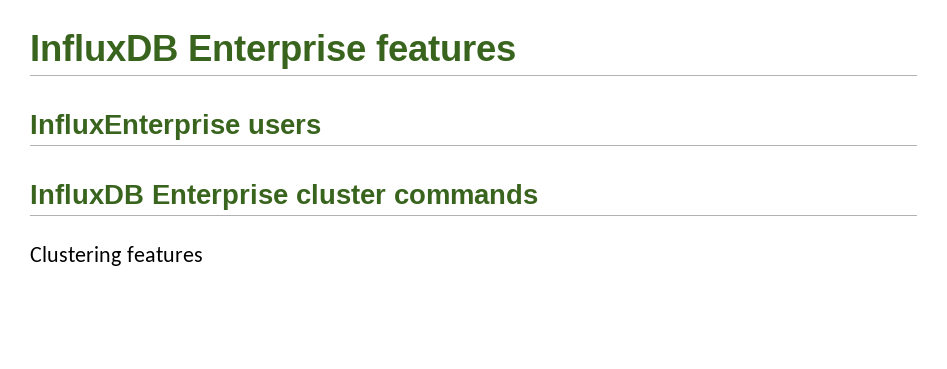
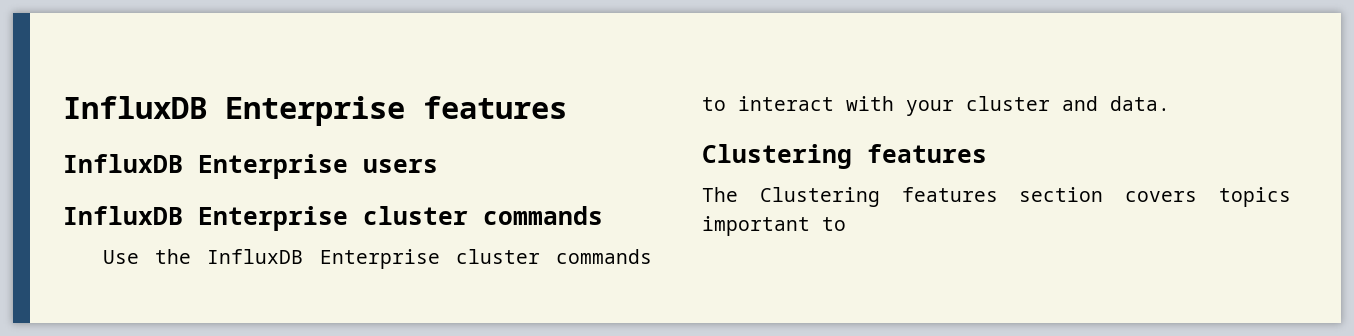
[30,114,240,140] InfluxEnterprise -> [63,154,348,179] InfluxDB Enterprise
[30,246,203,266] Clustering features -> [103,249,652,269] [702,96,1170,116] [702,144,987,169] [702,187,1291,207] [702,216,846,236] Use the InfluxDB Enterprise cluster commands to interact with your cluster and data. // Clustering features // The Clustering features section covers topics important to

